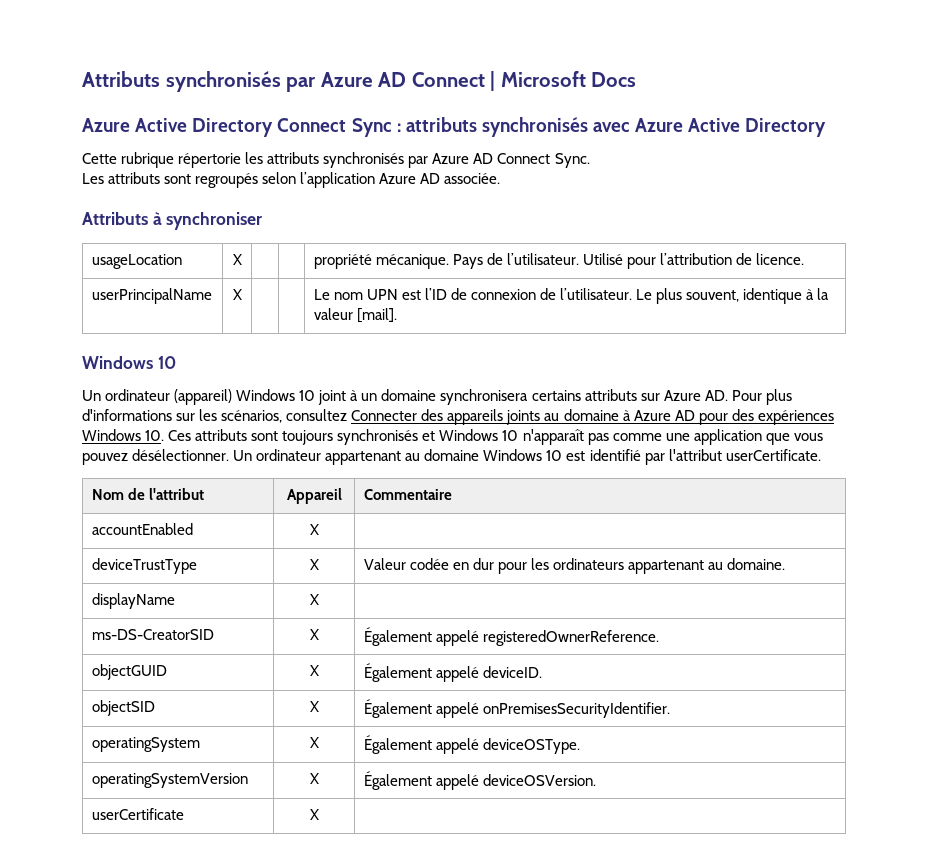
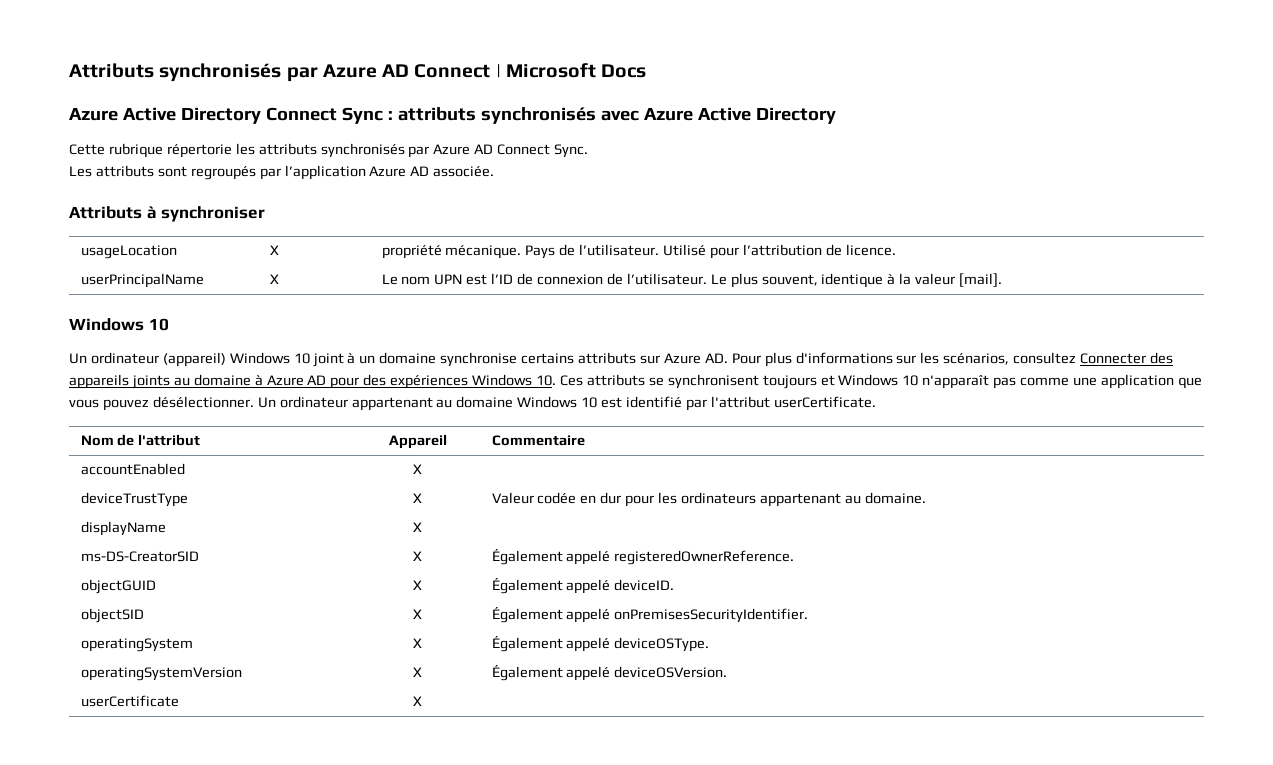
[262,172,297,184] selon -> [259,168,281,180] par
[440,389,529,405] synchronisera -> [440,352,518,367] synchronise
[251,429,419,445] sont toujours synchronisés -> [648,374,817,389] se synchronisent toujours

